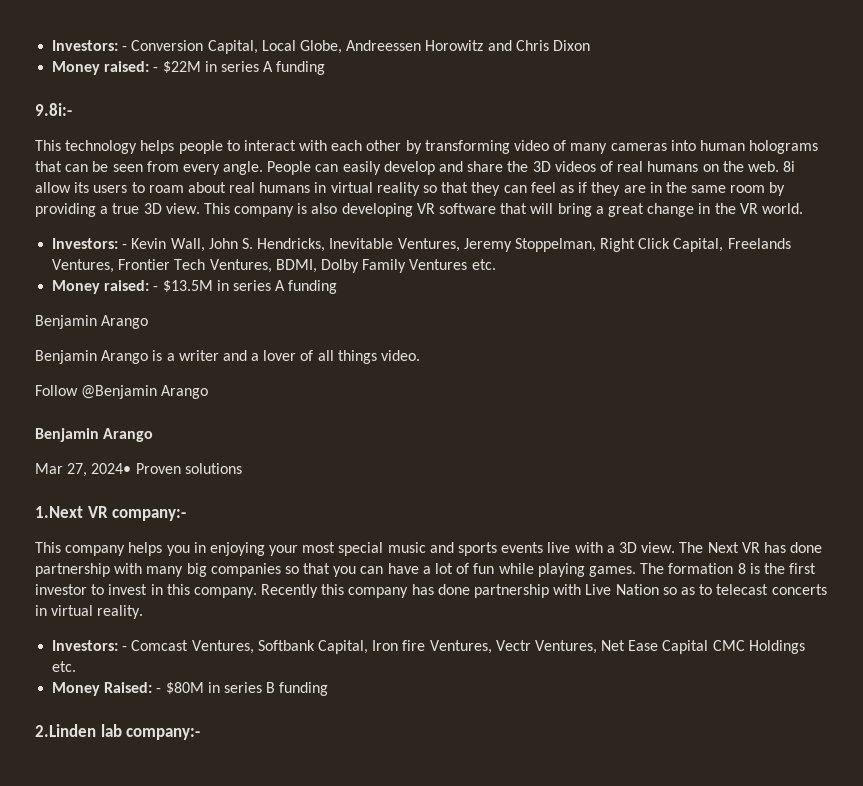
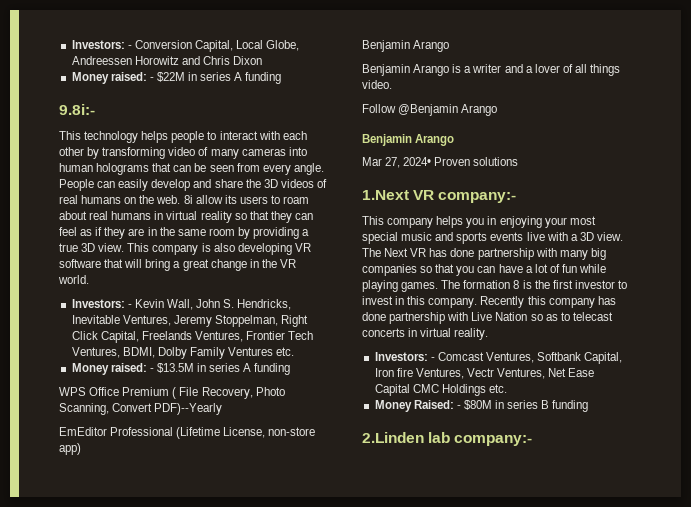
(338, 287) none -> [59,387,285,399] [59,403,223,415] [59,427,316,439] [59,443,81,455] // WPS Office Premium ( File Recovery, Photo Scanning, Convert PDF)--Yearly // EmEditor Professional (Lifetime License, non-store app)

